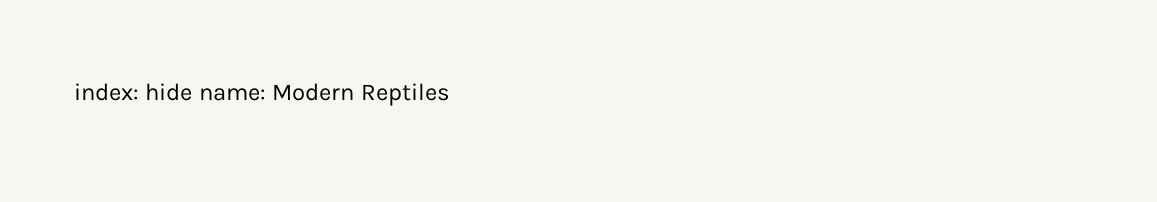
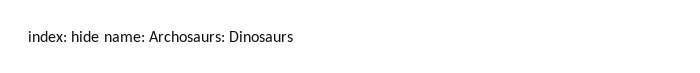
[272,83,450,106] Modern Reptiles -> [148,31,294,42] Archosaurs: Dinosaurs

